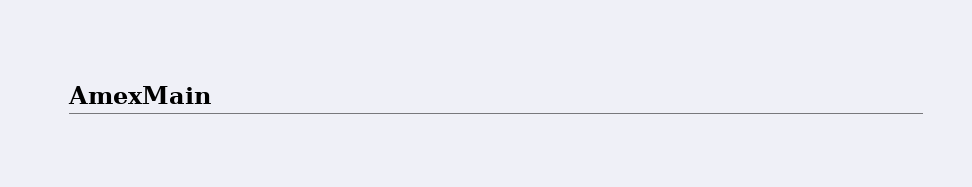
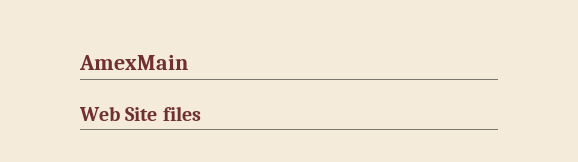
(211, 95) none -> [79,106,201,121] // Web Site files

